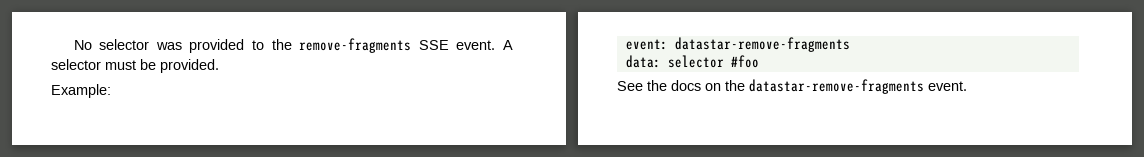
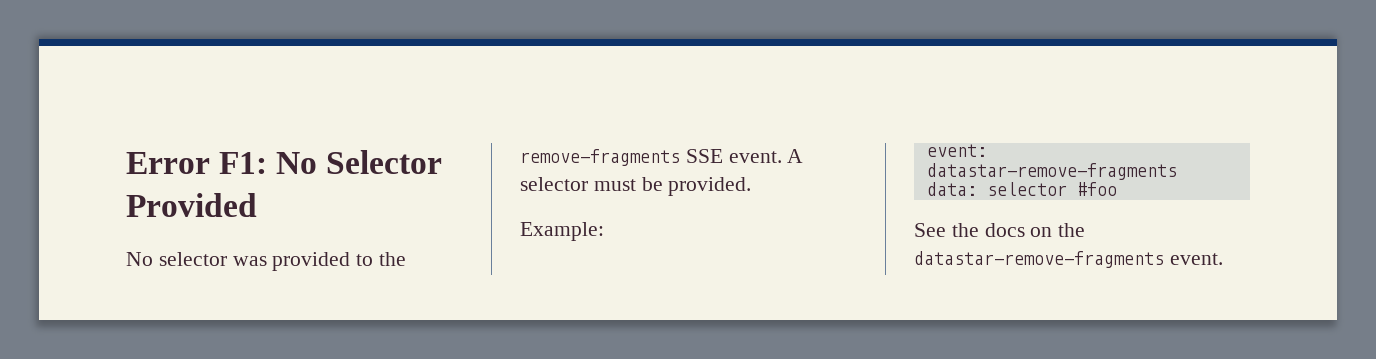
(73, 45) none -> [126,150,443,174] [126,193,257,217] Error F1: No Selector Provided //

